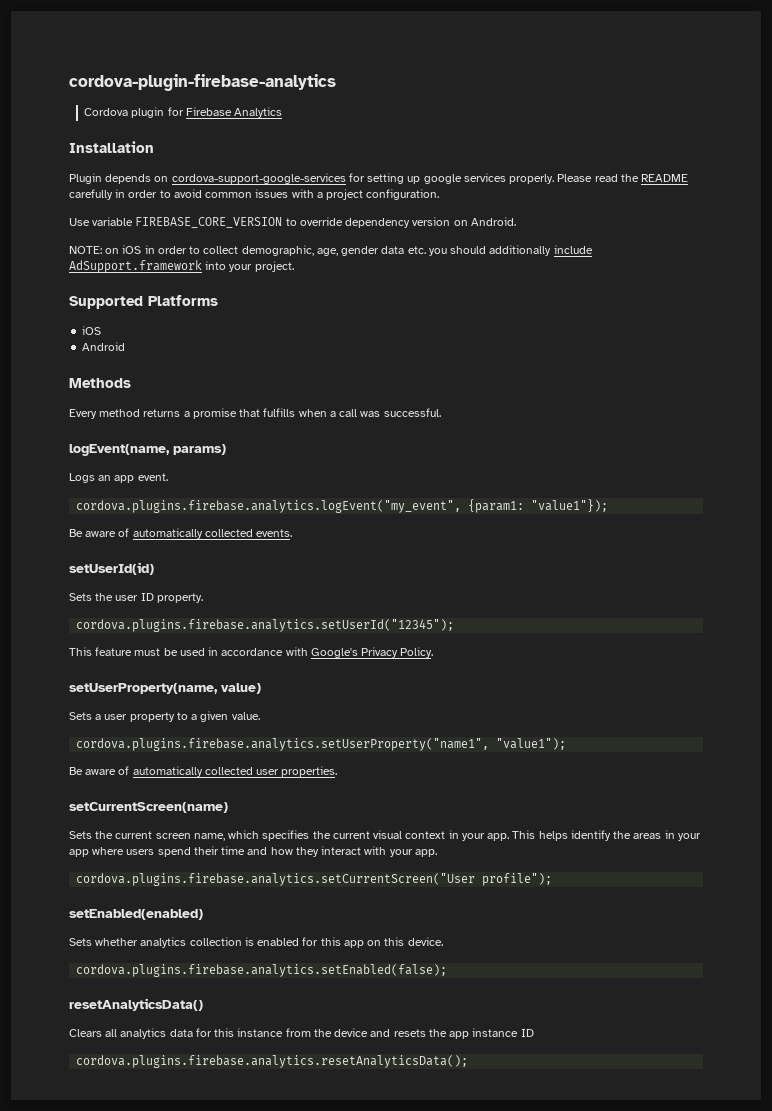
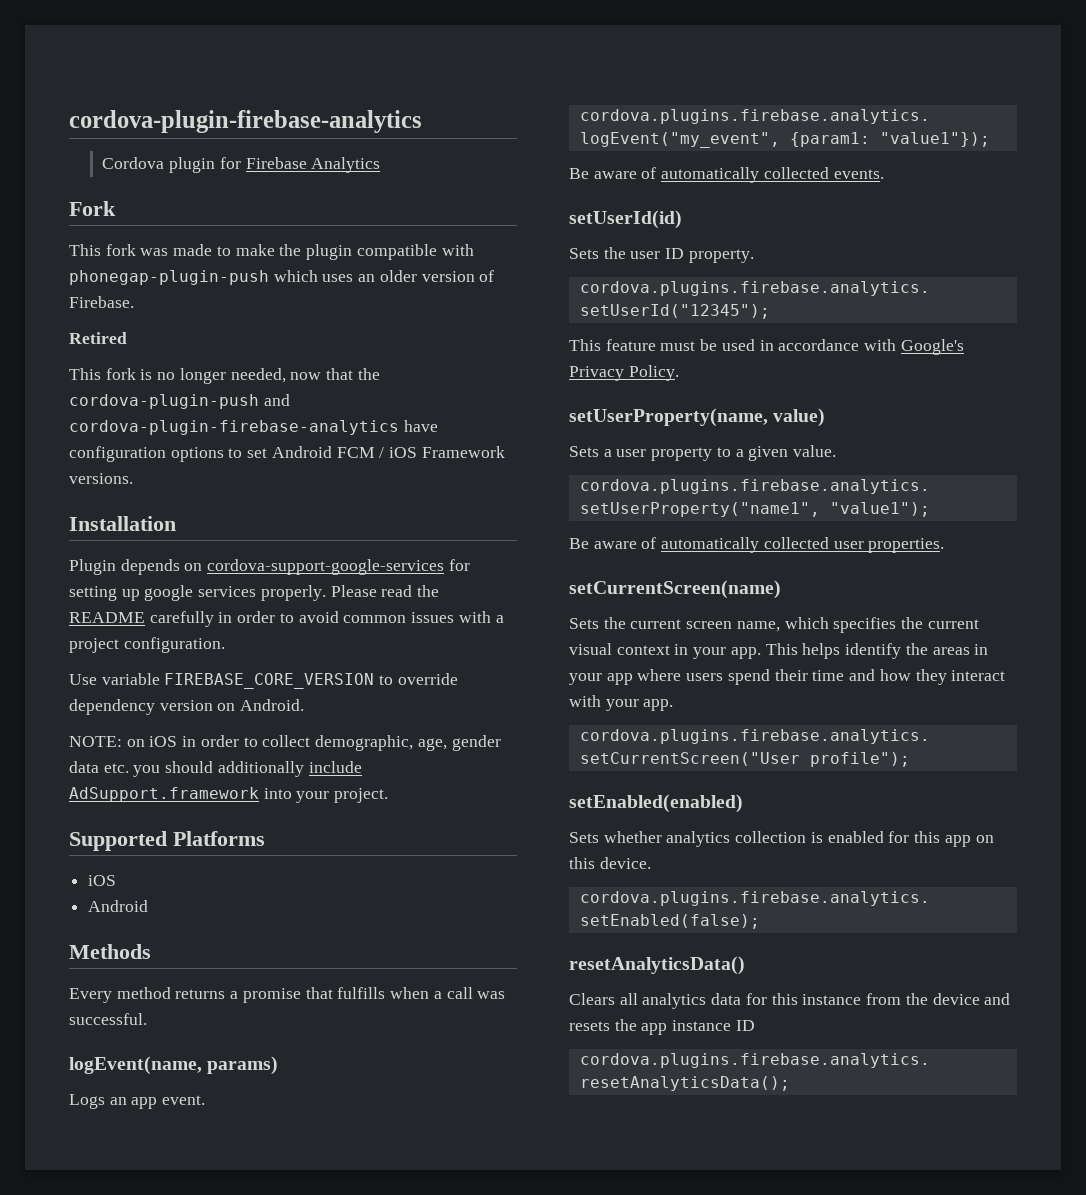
(283, 112) none -> [69,201,116,216] [69,244,474,260] [69,270,495,285] [69,296,134,308] [69,332,127,344] [69,368,380,384] [69,394,290,409] [69,420,438,435] [69,446,505,462] [69,473,133,484] // Fork // This fork was made to make the plugin compatible with phonegap-plugin-push which uses an older version of Firebase. // Retired // This fork is no longer needed, now that the cordova-plugin-push and cordova-plugin-firebase-analytics have configuration options to set Android FCM / iOS Framework versions.

